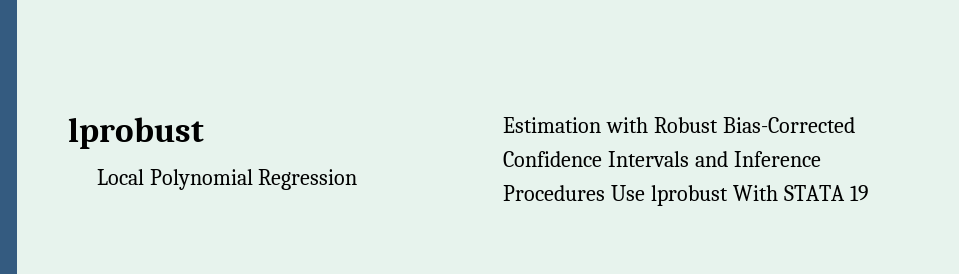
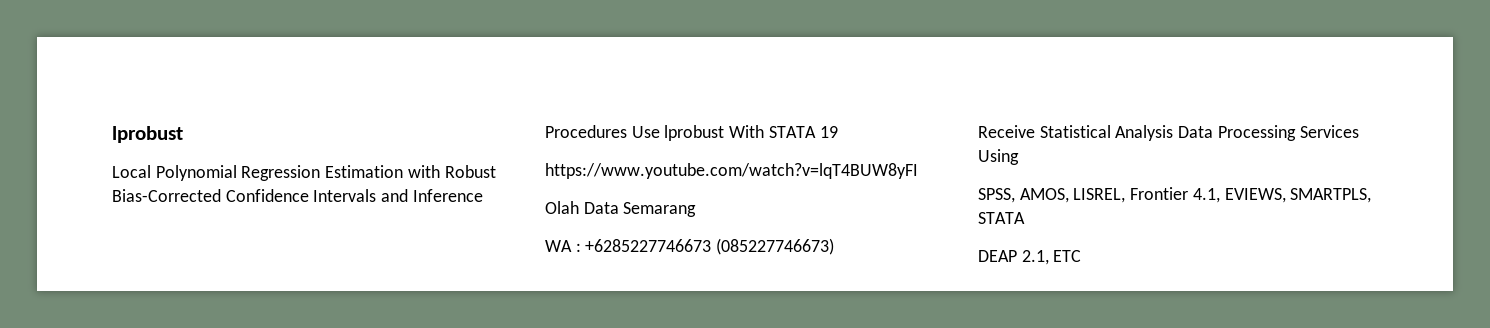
(869, 193) none -> [545,163,918,179] [545,201,697,217] [545,238,835,255] [978,125,1359,141] [978,149,1019,165] [978,187,1372,203] [978,212,1025,224] [978,250,1082,265] // https://www.youtube.com/watch?v=lqT4BUW8yFI // Olah Data Semarang // WA : +6285227746673 (085227746673) // Receive Statistical Analysis Data Processing Services Using // SPSS, AMOS, LISREL, Frontier 4.1, EVIEWS, SMARTPLS, STATA // DEAP 2.1, ETC

